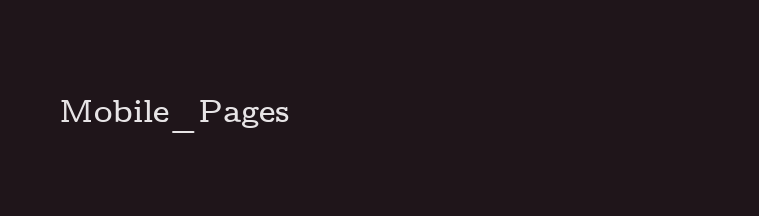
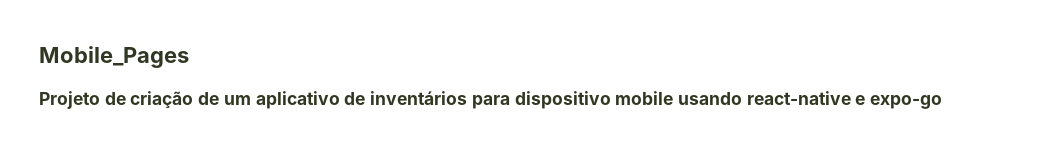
(290, 116) none -> [39,91,943,109] // Projeto de criação de um aplicativo de inventários para dispositivo mobile usando react-native e expo-go

